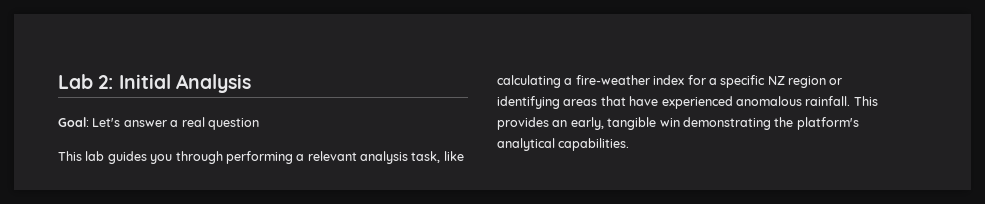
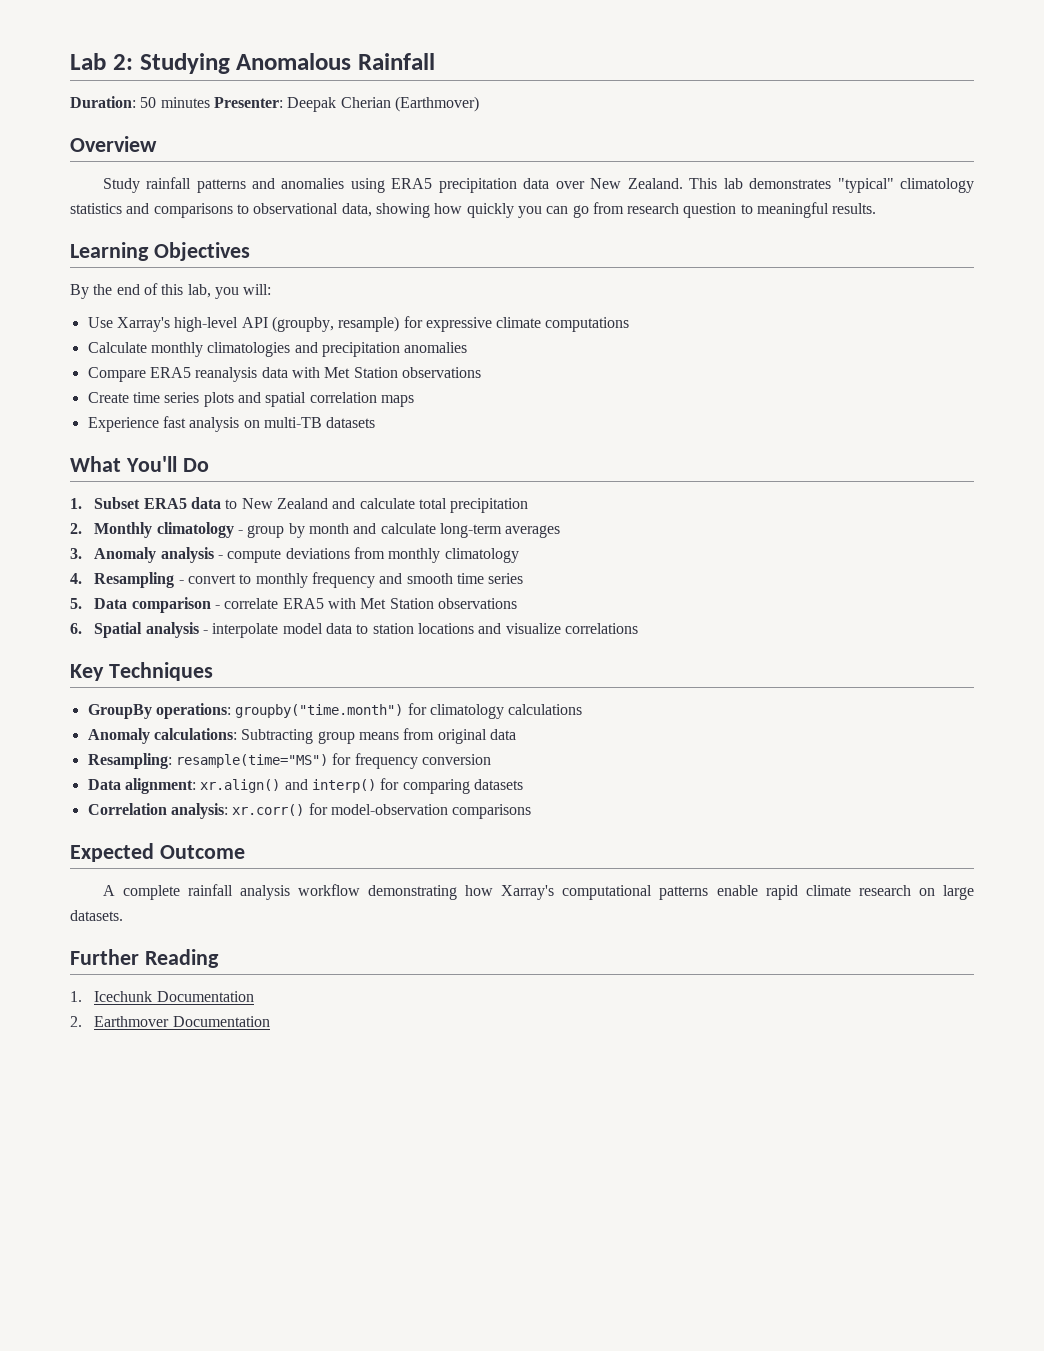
[118,74,251,93] [58,117,259,130] [58,151,464,164] [497,75,843,88] [497,96,878,109] [497,117,859,130] [497,138,630,151] Initial Analysis // Goal: Let's answer a real question // This lab guides you through performing a relevant analysis task, like calculating a fire-weather index for a specific NZ region or identifying areas that have experienced anomalous rainfall. This provides an early, tangible win demonstrating the platform's analytical capabilities. -> [139,53,435,74] [70,96,479,112] [70,136,157,152] [102,177,975,193] [70,202,877,218] [70,242,250,261] [70,283,272,299] [87,316,630,332] [87,342,468,357] [87,367,481,382] [87,392,414,407] [87,416,376,432] [70,456,209,472] [70,497,529,513] [70,522,561,538] [70,547,519,563] [70,572,524,588] [70,597,517,613] [70,622,638,638] [70,662,213,681] [87,703,583,719] [87,728,516,744] [87,753,491,769] [87,778,523,794] [87,803,532,819] [70,843,245,862] [102,884,975,900] [70,910,123,921] [70,949,219,968] [70,991,254,1002] [70,1016,270,1027] Studying Anomalous Rainfall // Duration: 50 minutes Presenter: Deepak Cherian (Earthmover) // Overview // Study rainfall patterns and anomalies using ERA5 precipitation data over New Zealand. This lab demonstrates "typical" climatology statistics and comparisons to observational data, showing how quickly you can go from research question to meaningful results. // Learning Objectives // By the end of this lab, you will: // Use Xarray's high-level API (groupby, resample) for expressive climate computations // Calculate monthly climatologies and precipitation anomalies // Compare ERA5 reanalysis data with Met Station observations // Create time series plots and spatial correlation maps // Experience fast analysis on multi-TB datasets // What You'll Do // 1. Subset ERA5 data to New Zealand and calculate total precipitation // 2. Monthly climatology - group by month and calculate long-term averages // 3. Anomaly analysis - compute deviations from monthly climatology // 4. Resampling - convert to monthly frequency and smooth time series // 5. Data comparison - correlate ERA5 with Met Station observations // 6. Spatial analysis - interpolate model data to station locations and visualize correlations // Key Techniques // GroupBy operations: groupby("time.month") for climatology calculations // Anomaly calculations: Subtracting group means from original data // Resampling: resample(time="MS") for frequency conversion // Data alignment: xr.align() and interp() for comparing datasets // Correlation analysis: xr.corr() for model-observation comparisons // Expected Outcome // A complete rainfall analysis workflow demonstrating how Xarray's computational patterns enable rapid climate research on large datasets. // Further Reading // 1. Icechunk Documentation // 2. Earthmover Documentation

